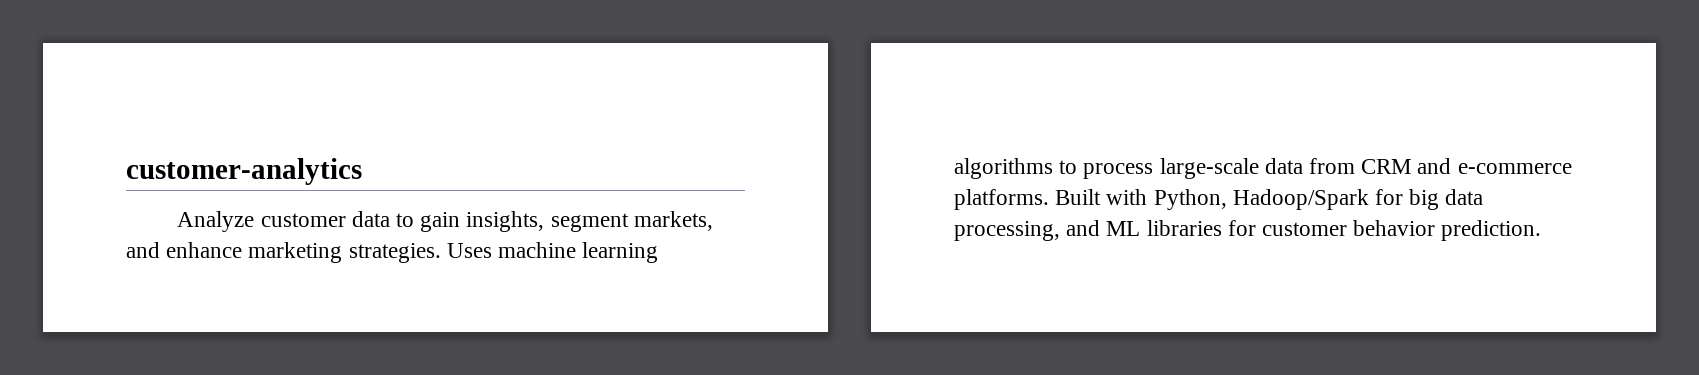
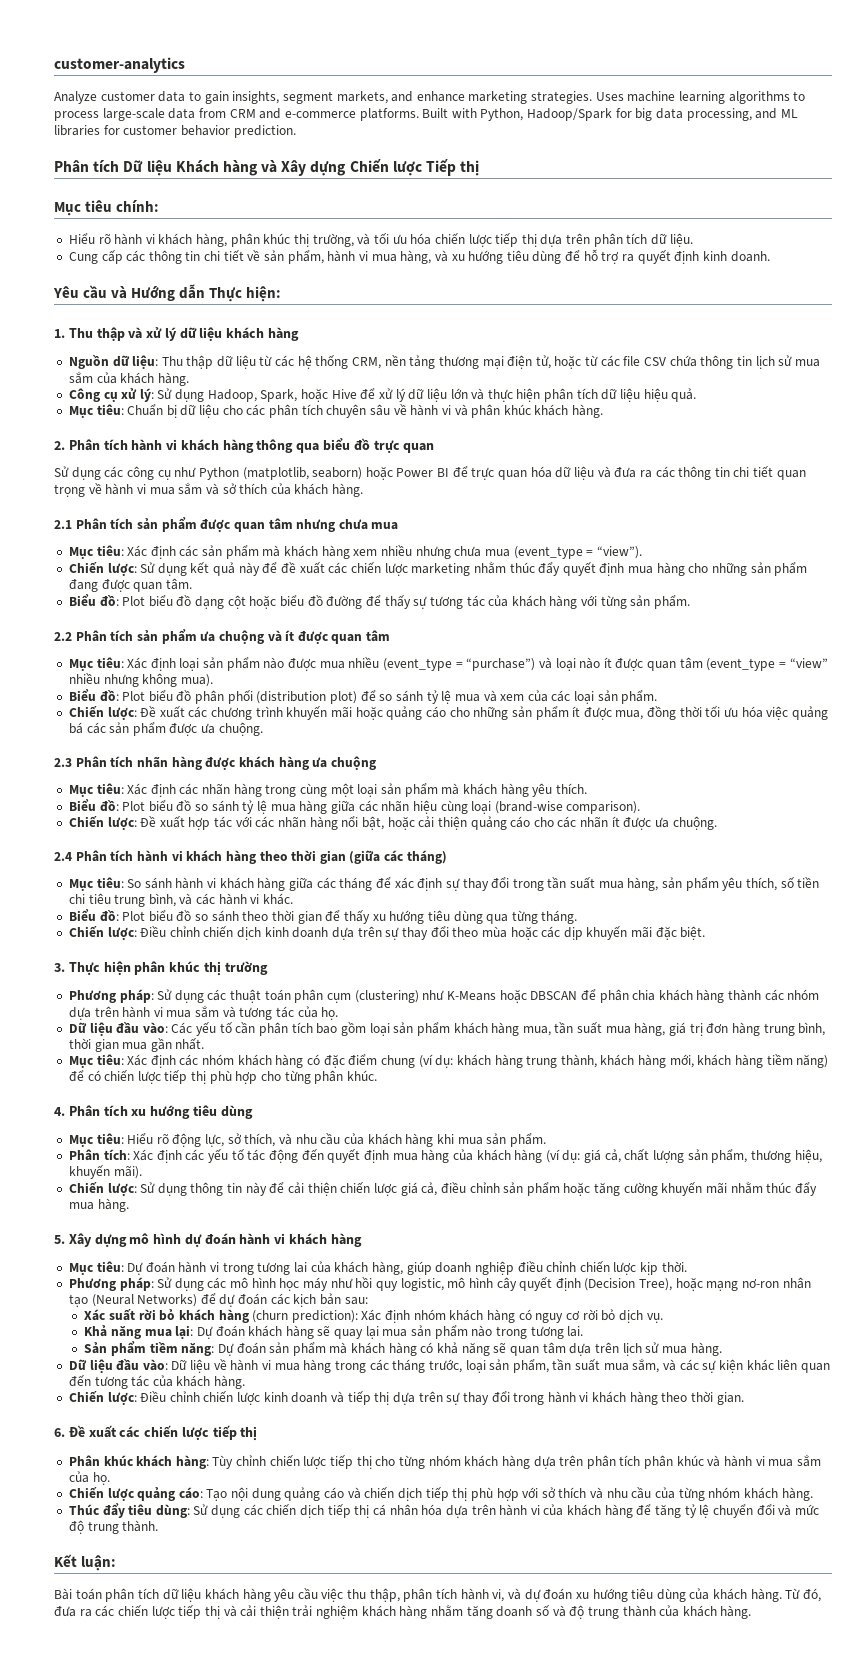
(1542, 230) none -> [54,159,480,176] [54,200,160,216] [68,233,693,247] [68,249,770,264] [53,284,282,302] [54,327,300,341] [68,355,820,369] [68,371,189,386] [68,388,697,402] [68,404,604,418] [54,438,435,453] [54,466,806,480] [54,482,364,497] [54,517,399,532] [68,545,642,559] [68,561,808,576] [68,578,192,592] [68,594,691,609] [54,629,391,644] [68,657,828,671] [68,673,213,687] [68,689,658,704] [68,706,828,720] [68,722,263,736] [54,756,376,770] [68,783,587,797] [68,799,641,814] [68,816,717,830] [54,850,447,864] [68,877,820,891] [68,893,294,907] [68,909,578,924] [68,926,706,940] [54,961,268,976] [68,989,820,1003] [68,1005,339,1020] [68,1022,826,1036] [68,1038,205,1052] [68,1054,829,1068] [68,1070,377,1084] [54,1105,253,1119] [68,1133,546,1147] [68,1149,822,1163] [68,1165,142,1179] [68,1181,817,1196] [68,1198,129,1212] [54,1233,362,1247] [68,1261,687,1275] [68,1277,811,1291] [68,1293,368,1307] [84,1309,663,1323] [84,1325,584,1339] [84,1341,722,1356] [68,1358,830,1373] [68,1375,246,1389] [68,1391,744,1405] [54,1425,258,1441] [68,1454,821,1469] [68,1471,110,1485] [68,1487,813,1501] [68,1503,819,1518] [68,1520,159,1534] [54,1554,117,1571] [54,1588,822,1602] [54,1604,752,1619] // Phân tích Dữ liệu Khách hàng và Xây dựng Chiến lược Tiếp thị // Mục tiêu chính: // Hiểu rõ hành vi khách hàng, phân khúc thị trường, và tối ưu hóa chiến lược tiếp thị dựa trên phân tích dữ liệu. // Cung cấp các thông tin chi tiết về sản phẩm, hành vi mua hàng, và xu hướng tiêu dùng để hỗ trợ ra quyết định kinh doanh. // Yêu cầu và Hướng dẫn Thực hiện: // 1. Thu thập và xử lý dữ liệu khách hàng // Nguồn dữ liệu: Thu thập dữ liệu từ các hệ thống CRM, nền tảng thương mại điện tử, hoặc từ các file CSV chứa thông tin lịch sử mua sắm của khách hàng. // Công cụ xử lý: Sử dụng Hadoop, Spark, hoặc Hive để xử lý dữ liệu lớn và thực hiện phân tích dữ liệu hiệu quả. // Mục tiêu: Chuẩn bị dữ liệu cho các phân tích chuyên sâu về hành vi và phân khúc khách hàng. // 2. Phân tích hành vi khách hàng thông qua biểu đồ trực quan // Sử dụng các công cụ như Python (matplotlib, seaborn) hoặc Power BI để trực quan hóa dữ liệu và đưa ra các thông tin chi tiết quan trọng về hành vi mua sắm và sở thích của khách hàng. // 2.1 Phân tích sản phẩm được quan tâm nhưng chưa mua // Mục tiêu: Xác định các sản phẩm mà khách hàng xem nhiều nhưng chưa mua (event_type = “view”). // Chiến lược: Sử dụng kết quả này để đề xuất các chiến lược marketing nhằm thúc đẩy quyết định mua hàng cho những sản phẩm đang được quan tâm. // Biểu đồ: Plot biểu đồ dạng cột hoặc biểu đồ đường để thấy sự tương tác của khách hàng với từng sản phẩm. // 2.2 Phân tích sản phẩm ưa chuộng và ít được quan tâm // Mục tiêu: Xác định loại sản phẩm nào được mua nhiều (event_type = “purchase”) và loại nào ít được quan tâm (event_type = “view” nhiều nhưng không mua). // Biểu đồ: Plot biểu đồ phân phối (distribution plot) để so sánh tỷ lệ mua và xem của các loại sản phẩm. // Chiến lược: Đề xuất các chương trình khuyến mãi hoặc quảng cáo cho những sản phẩm ít được mua, đồng thời tối ưu hóa việc quảng bá các sản phẩm được ưa chuộng. // 2.3 Phân tích nhãn hàng được khách hàng ưa chuộng // Mục tiêu: Xác định các nhãn hàng trong cùng một loại sản phẩm mà khách hàng yêu thích. // Biểu đồ: Plot biểu đồ so sánh tỷ lệ mua hàng giữa các nhãn hiệu cùng loại (brand-wise comparison). // Chiến lược: Đề xuất hợp tác với các nhãn hàng nổi bật, hoặc cải thiện quảng cáo cho các nhãn ít được ưa chuộng. // 2.4 Phân tích hành vi khách hàng theo thời gian (giữa các tháng) // Mục tiêu: So sánh hành vi khách hàng giữa các tháng để xác định sự thay đổi trong tần suất mua hàng, sản phẩm yêu thích, số tiền chi tiêu trung bình, và các hành vi khác. // Biểu đồ: Plot biểu đồ so sánh theo thời gian để thấy xu hướng tiêu dùng qua từng tháng. // Chiến lược: Điều chỉnh chiến dịch kinh doanh dựa trên sự thay đổi theo mùa hoặc các dịp khuyến mãi đặc biệt. // 3. Thực hiện phân khúc thị trường // Phương pháp: Sử dụng các thuật toán phân cụm (clustering) như K-Means hoặc DBSCAN để phân chia khách hàng thành các nhóm dựa trên hành vi mua sắm và tương tác của họ. // Dữ liệu đầu vào: Các yếu tố cần phân tích bao gồm loại sản phẩm khách hàng mua, tần suất mua hàng, giá trị đơn hàng trung bình, thời gian mua gần nhất. // Mục tiêu: Xác định các nhóm khách hàng có đặc điểm chung (ví dụ: khách hàng trung thành, khách hàng mới, khách hàng tiềm năng) để có chiến lược tiếp thị phù hợp cho từng phân khúc. // 4. Phân tích xu hướng tiêu dùng // Mục tiêu: Hiểu rõ động lực, sở thích, và nhu cầu của khách hàng khi mua sản phẩm. // Phân tích: Xác định các yếu tố tác động đến quyết định mua hàng của khách hàng (ví dụ: giá cả, chất lượng sản phẩm, thương hiệu, khuyến mãi). // Chiến lược: Sử dụng thông tin này để cải thiện chiến lược giá cả, điều chỉnh sản phẩm hoặc tăng cường khuyến mãi nhằm thúc đẩy mua hàng. // 5. Xây dựng mô hình dự đoán hành vi khách hàng // Mục tiêu: Dự đoán hành vi trong tương lai của khách hàng, giúp doanh nghiệp điều chỉnh chiến lược kịp thời. // Phương pháp: Sử dụng các mô hình học máy như hồi quy logistic, mô hình cây quyết định (Decision Tree), hoặc mạng nơ-ron nhân tạo (Neural Networks) để dự đoán các kịch bản sau: // Xác suất rời bỏ khách hàng (churn prediction): Xác định nhóm khách hàng có nguy cơ rời bỏ dịch vụ. // Khả năng mua lại: Dự đoán khách hàng sẽ quay lại mua sản phẩm nào trong tương lai. // Sản phẩm tiềm năng: Dự đoán sản phẩm mà khách hàng có khả năng sẽ quan tâm dựa trên lịch sử mua hàng. // Dữ liệu đầu vào: Dữ liệu về hành vi mua hàng trong các tháng trước, loại sản phẩm, tần suất mua sắm, và các sự kiện khác liên quan đến tương tác của khách hàng. // Chiến lược: Điều chỉnh chiến lược kinh doanh và tiếp thị dựa trên sự thay đổi trong hành vi khách hàng theo thời gian. // 6. Đề xuất các chiến lược tiếp thị // Phân khúc khách hàng: Tùy chỉnh chiến lược tiếp thị cho từng nhóm khách hàng dựa trên phân tích phân khúc và hành vi mua sắm của họ. // Chiến lược quảng cáo: Tạo nội dung quảng cáo và chiến dịch tiếp thị phù hợp với sở thích và nhu cầu của từng nhóm khách hàng. // Thúc đẩy tiêu dùng: Sử dụng các chiến dịch tiếp thị cá nhân hóa dựa trên hành vi của khách hàng để tăng tỷ lệ chuyển đổi và mức độ trung thành. // Kết luận: // Bài toán phân tích dữ liệu khách hàng yêu cầu việc thu thập, phân tích hành vi, và dự đoán xu hướng tiêu dùng của khách hàng. Từ đó, đưa ra các chiến lược tiếp thị và cải thiện trải nghiệm khách hàng nhằm tăng doanh số và độ trung thành của khách hàng.

